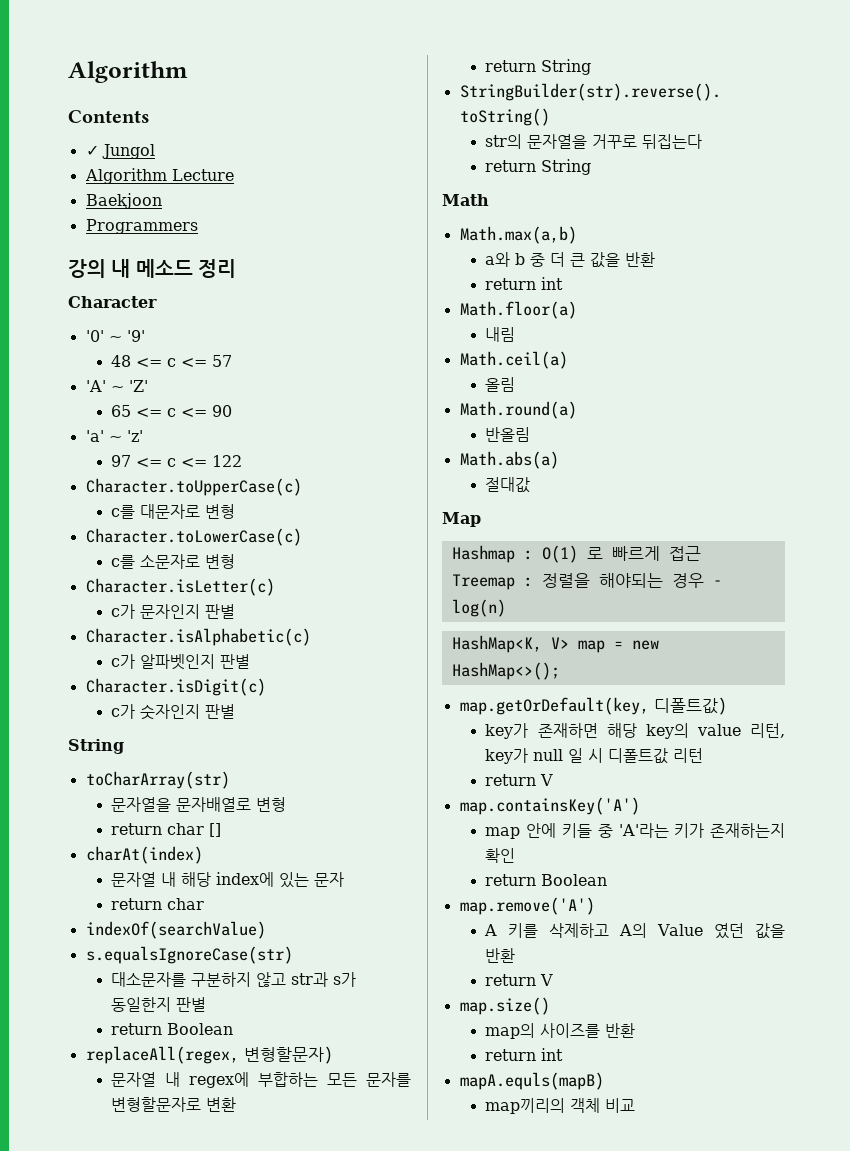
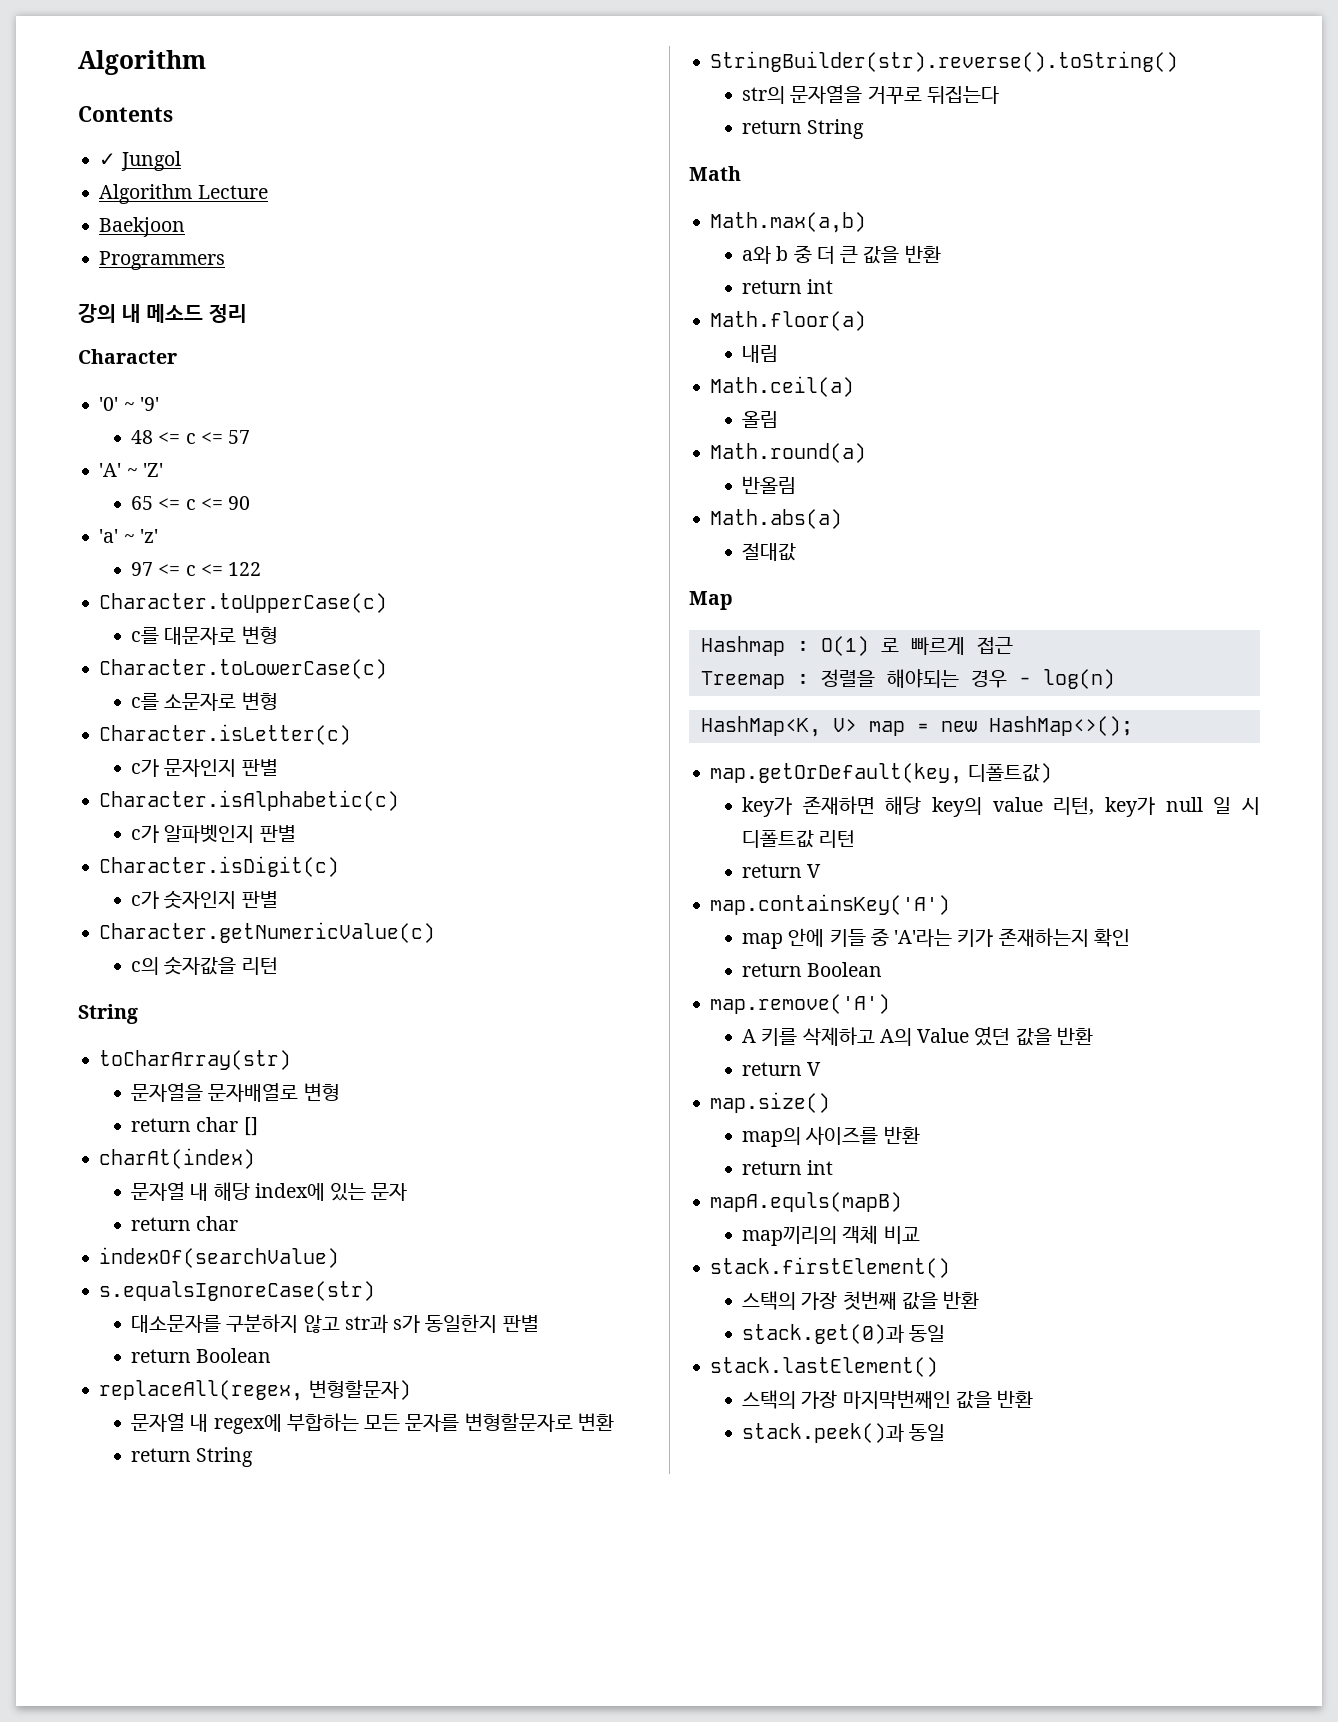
(236, 711) none -> [99,922,436,943] [131,957,278,975] // Character.getNumericValue(c) // c의 숫자값을 리턴
(636, 1105) none -> [710,1257,951,1278] [742,1291,980,1310] [742,1324,946,1344] [710,1357,939,1377] [742,1390,1034,1409] [742,1423,946,1443] // stack.firstElement() // 스택의 가장 첫번째 값을 반환 // stack.get(0)과 동일 // stack.lastElement() // 스택의 가장 마지막번째인 값을 반환 // stack.peek()과 동일

